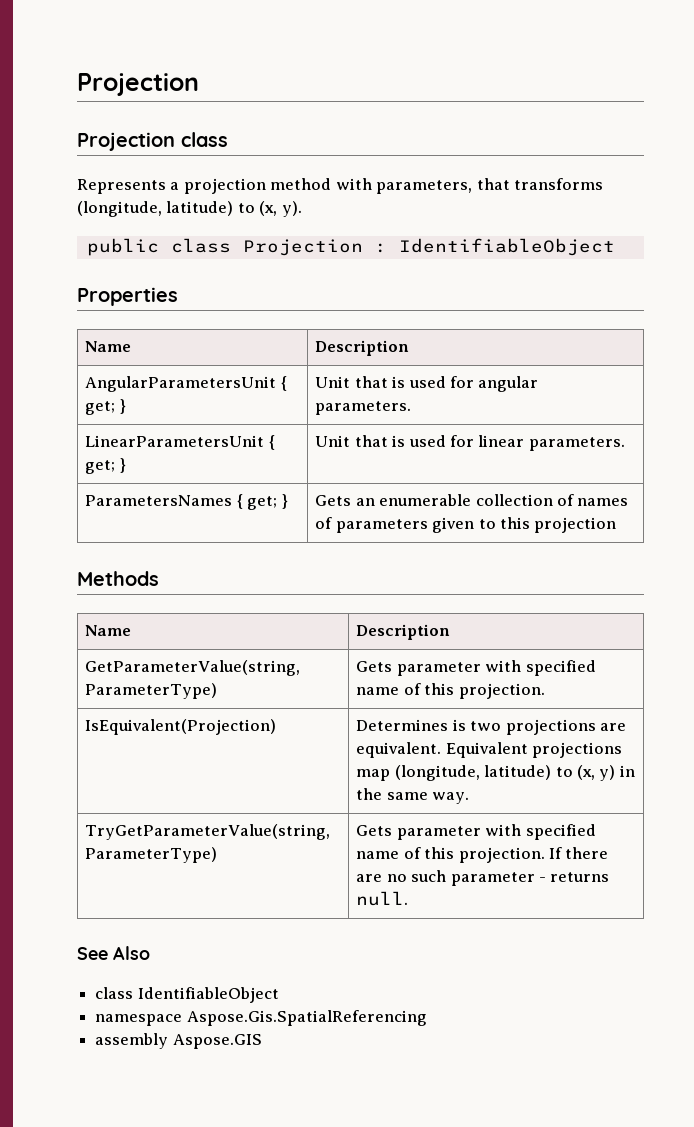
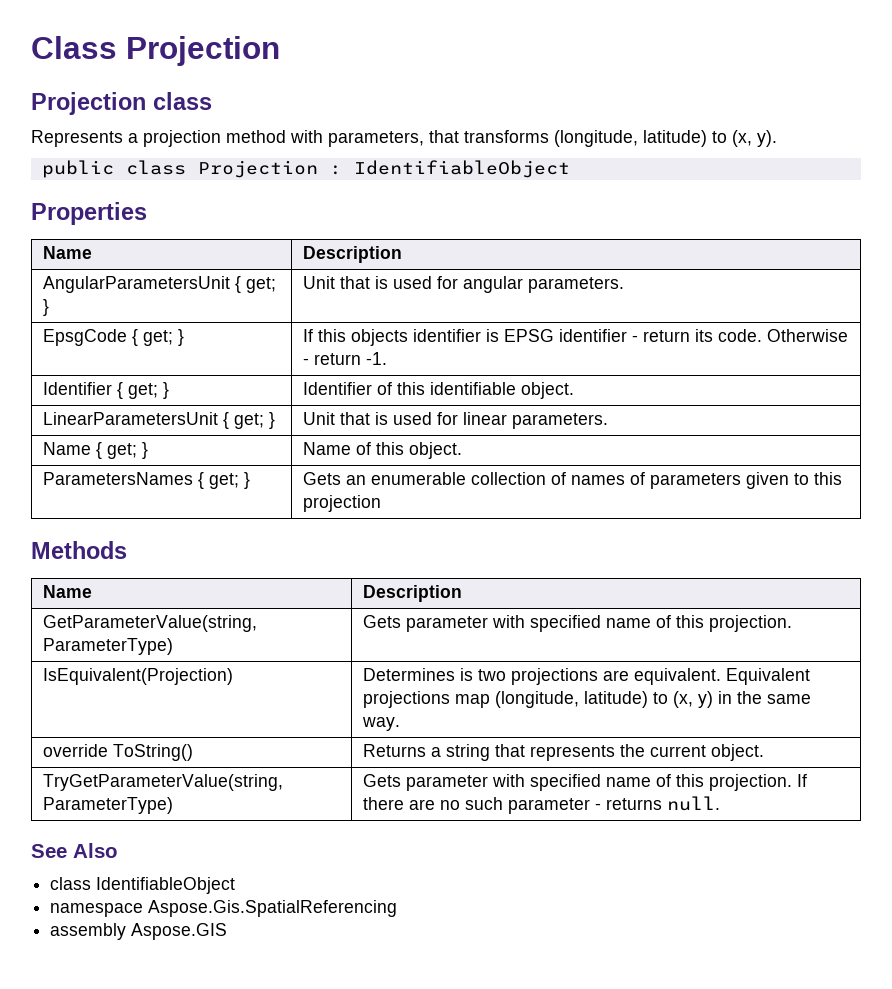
(77, 84) none -> [31,36,117,59] Class
(412, 408) none -> [43,329,185,346] [303,329,849,346] [303,352,388,365] [43,382,170,399] [303,382,575,399] // EpsgCode { get; } | If this objects identifier is EPSG identifier - return its code. Otherwise - return -1. // Identifier { get; } | Identifier of this identifiable object.
(625, 444) none -> [43,442,149,459] [303,442,463,459] // Name { get; } | Name of this object.
(470, 798) none -> [43,744,194,761] [363,744,765,761] // override ToString() | Returns a string that represents the current object.

